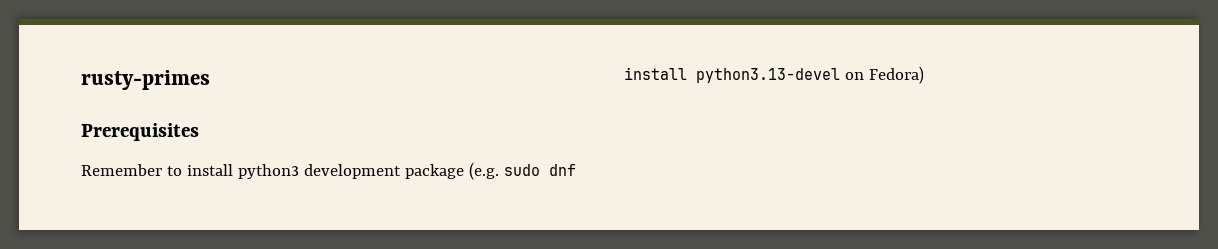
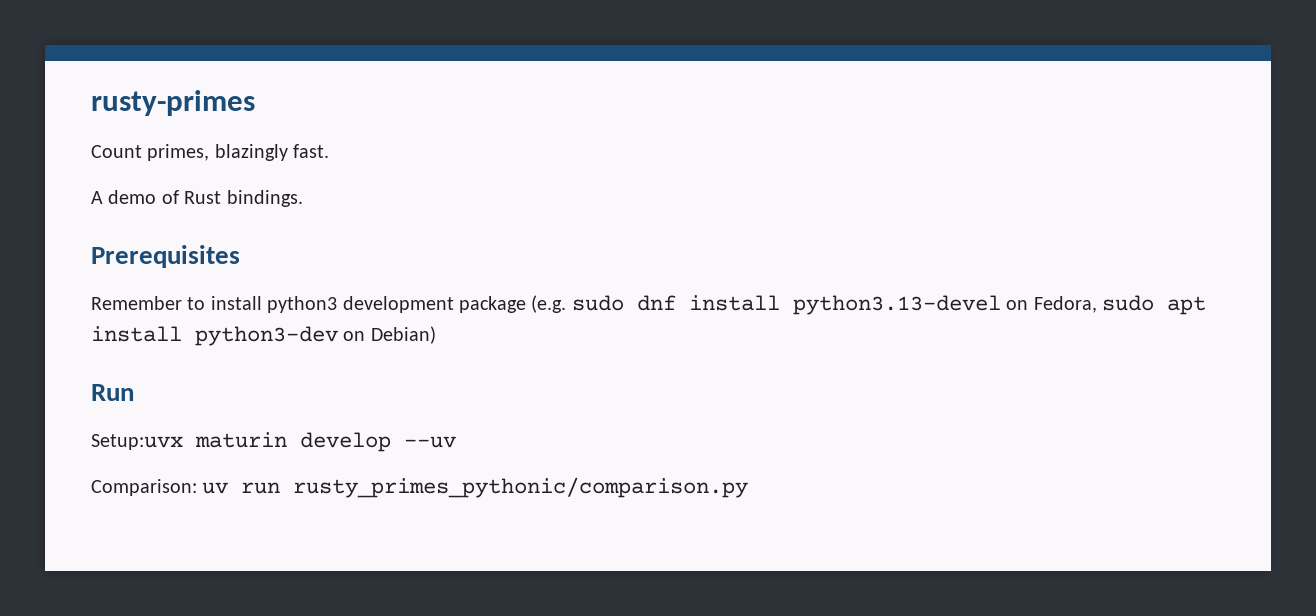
(210, 80) none -> [91,144,330,161] [91,190,303,207] // Count primes, blazingly fast. // A demo of Rust bindings.
[868,66,924,84] Fedora) -> [1033,295,1206,315] [91,326,436,346] [91,384,134,401] [91,432,456,452] [91,477,749,498] Fedora, sudo apt install python3-dev on Debian) // Run // Setup:uvx maturin develop --uv // Comparison: uv run rusty_primes_pythonic/comparison.py

